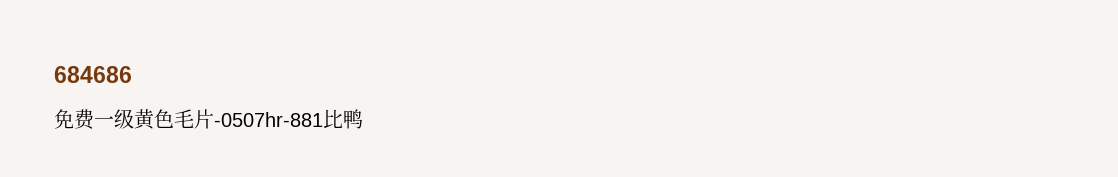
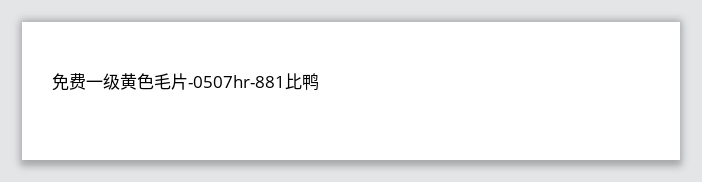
[54,66,132,83] 684686 // -> (52, 82) none

